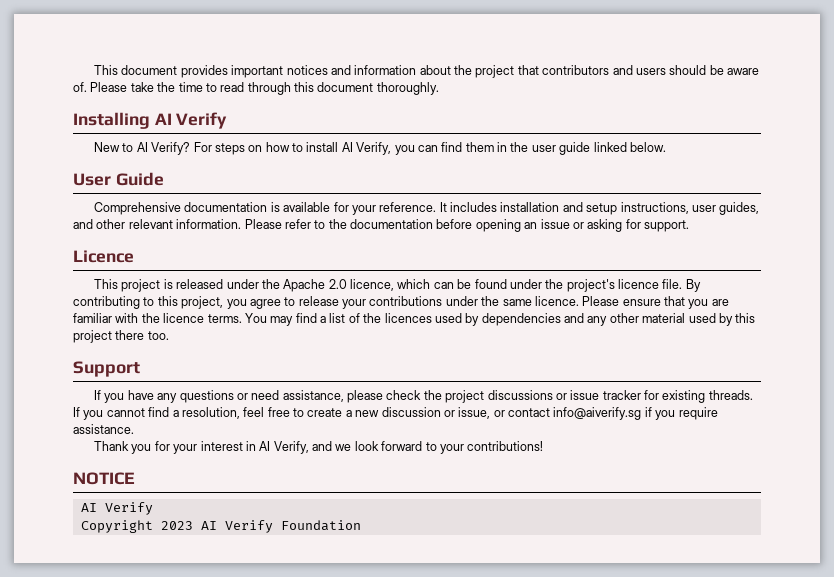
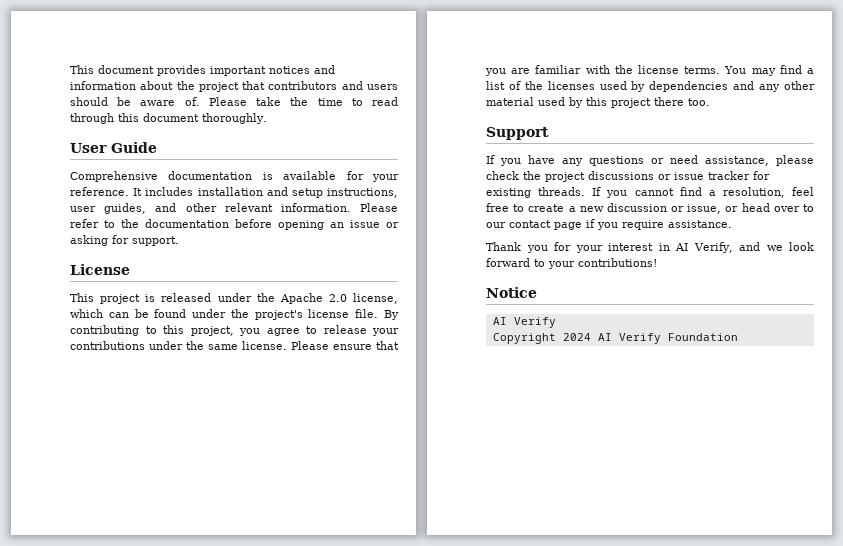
[73,112,228,129] [94,142,666,155] // Installing AI Verify // New to AI Verify? For steps on how to install AI Verify, you can find them in the user guide linked below. -> (267, 118) none
[73,250,134,263] Licence -> [70,264,130,275] License
[350,279,395,291] licence, -> [353,293,398,304] license,
[618,279,660,289] licence -> [308,309,350,318] license
[534,296,579,306] licence. -> [242,341,287,350] license.
[163,313,205,323] licence -> [638,65,679,74] license
[384,313,432,323] licences -> [547,81,595,90] licenses
[508,407,642,420] contact info@aiverify.sg -> [741,203,814,212] [486,220,582,230] head over to our contact page
[73,472,135,485] NOTICE -> [486,287,537,298] Notice
[160,521,193,530] 2023 -> [562,333,591,341] 2024

